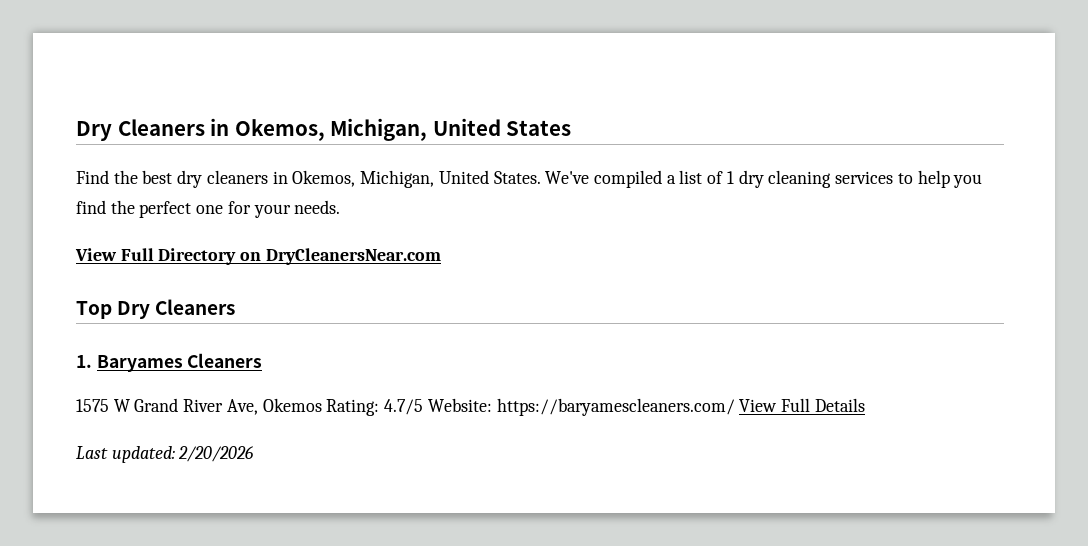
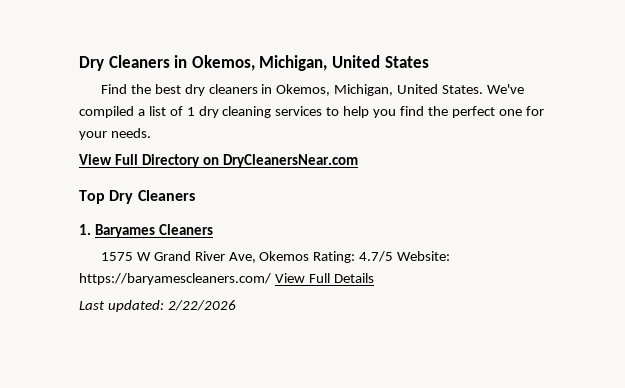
[178,446,254,462] 2/20/2026 -> [167,300,236,311] 2/22/2026

